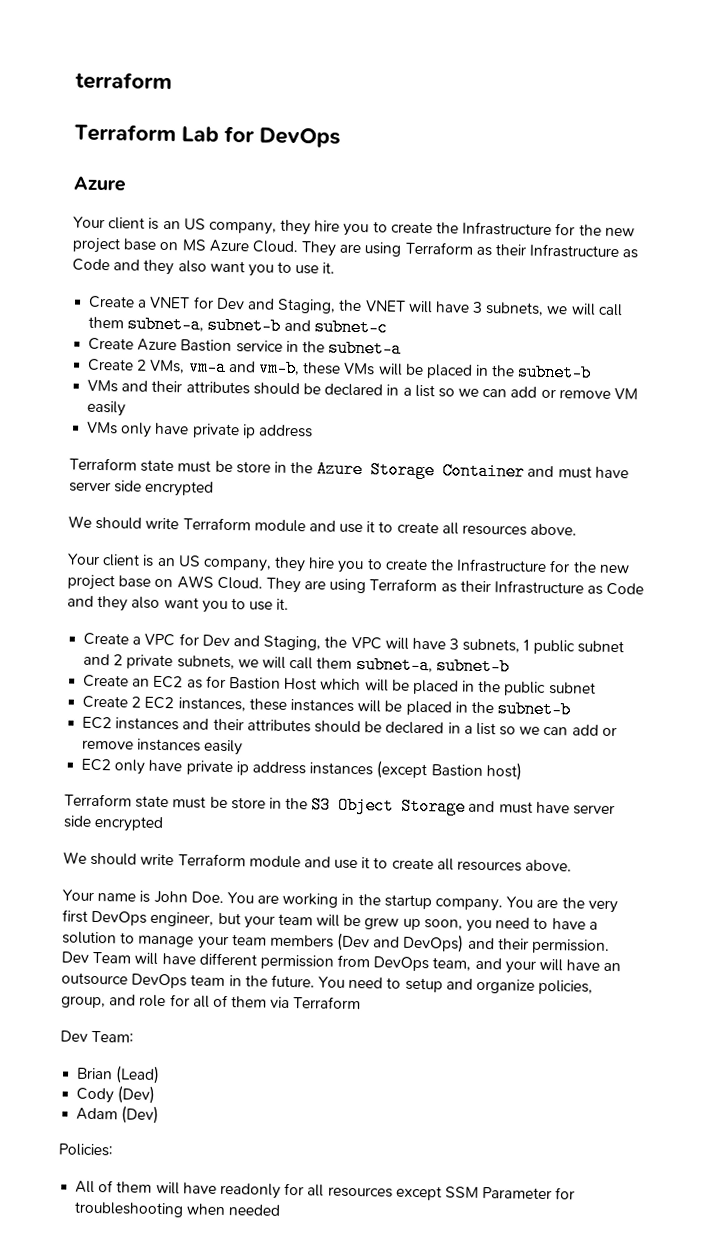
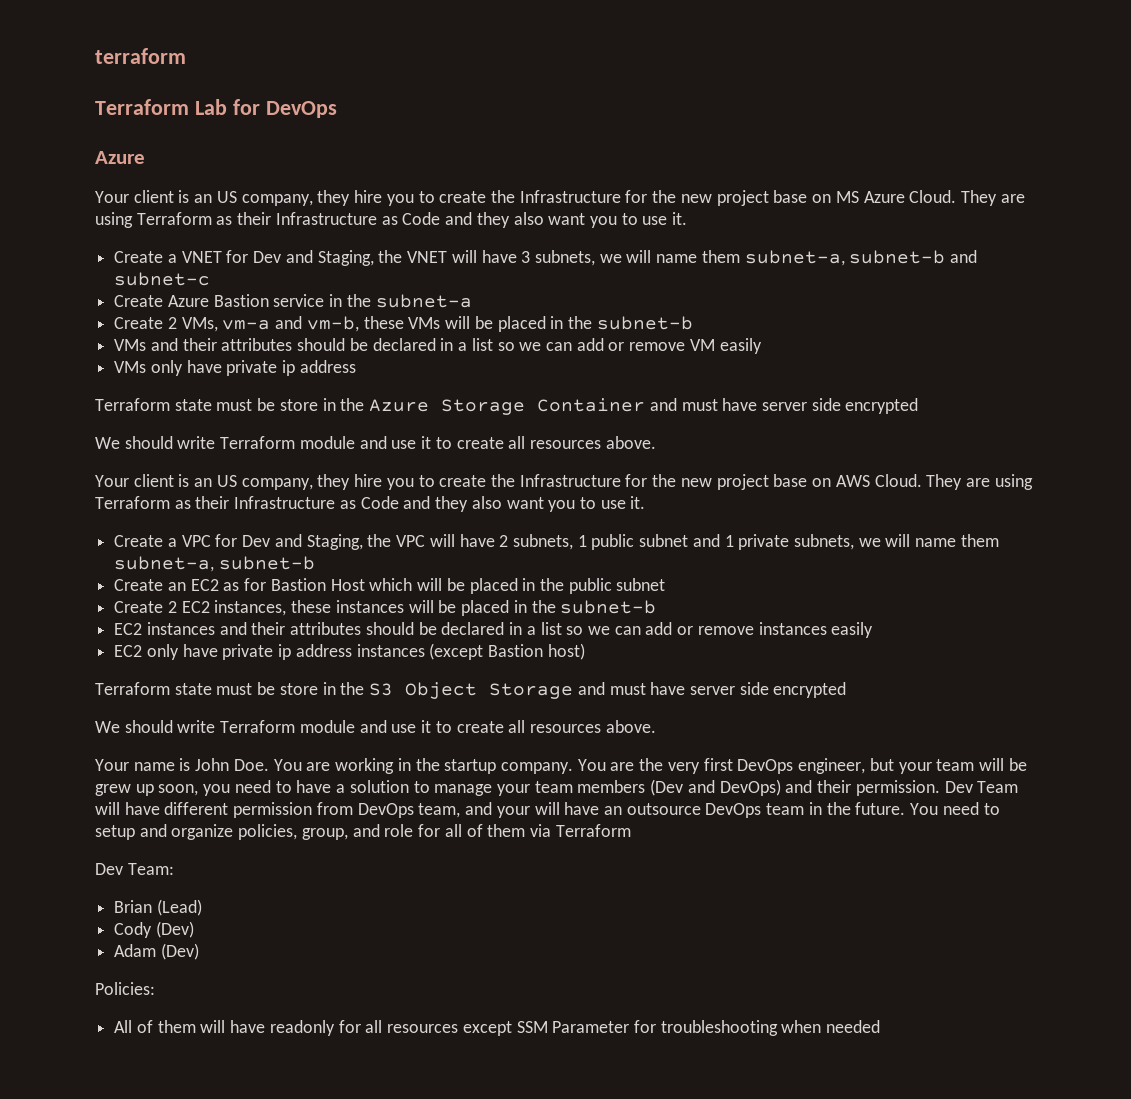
[597,303,623,317] call -> [656,254,698,263] name
[449,638,460,650] 3 -> [499,535,509,547] 2
[113,654,124,666] 2 -> [724,535,734,547] 1
[289,656,314,670] call -> [915,538,957,547] name

